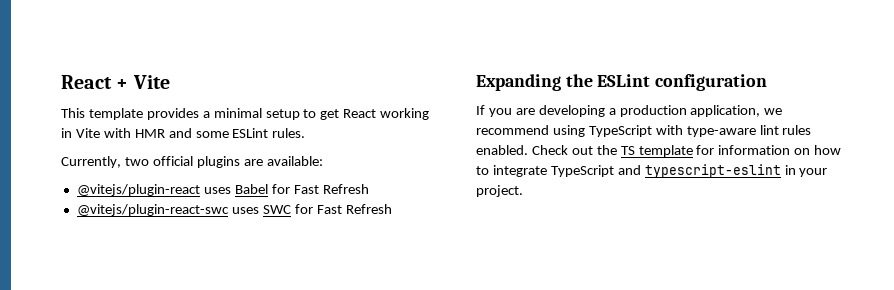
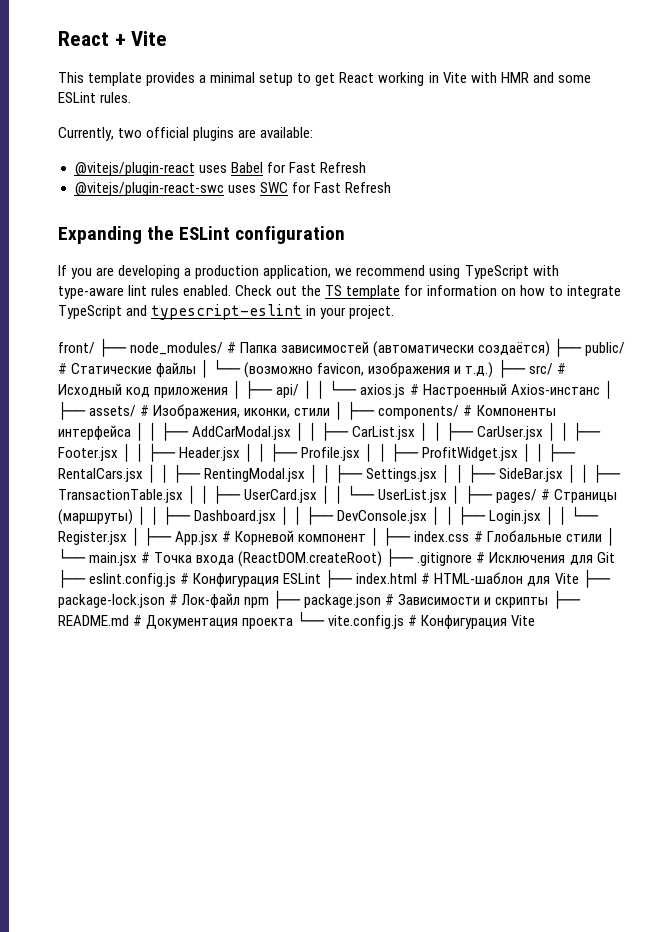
(523, 191) none -> [58,338,626,357] [58,359,566,378] [58,380,613,399] [58,401,556,420] [58,422,601,441] [58,443,576,462] [58,464,621,483] [58,485,617,504] [58,506,599,525] [58,527,615,546] [58,548,615,567] [58,569,611,588] [58,590,581,609] [58,611,536,629] // front/ ├── node_modules/ # Папка зависимостей (автоматически создаётся) ├── public/ # Статические файлы │ └── (возможно favicon, изображения и т.д.) ├── src/ # Исходный код приложения │ ├── api/ │ │ └── axios.js # Настроенный Axios-инстанс │ ├── assets/ # Изображения, иконки, стили │ ├── components/ # Компоненты интерфейса │ │ ├── AddCarModal.jsx │ │ ├── CarList.jsx │ │ ├── CarUser.jsx │ │ ├── Footer.jsx │ │ ├── Header.jsx │ │ ├── Profile.jsx │ │ ├── ProfitWidget.jsx │ │ ├── RentalCars.jsx │ │ ├── RentingModal.jsx │ │ ├── Settings.jsx │ │ ├── SideBar.jsx │ │ ├── TransactionTable.jsx │ │ ├── UserCard.jsx │ │ └── UserList.jsx │ ├── pages/ # Страницы (маршруты) │ │ ├── Dashboard.jsx │ │ ├── DevConsole.jsx │ │ ├── Login.jsx │ │ └── Register.jsx │ ├── App.jsx # Корневой компонент │ ├── index.css # Глобальные стили │ └── main.jsx # Точка входа (ReactDOM.createRoot) ├── .gitignore # Исключения для Git ├── eslint.config.js # Конфигурация ESLint ├── index.html # HTML-шаблон для Vite ├── package-lock.json # Лок-файл npm ├── package.json # Зависимости и скрипты ├── README.md # Документация проекта └── vite.config.js # Конфигурация Vite

